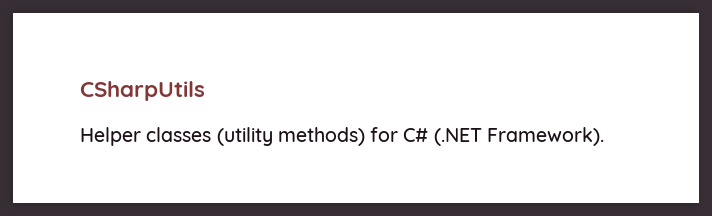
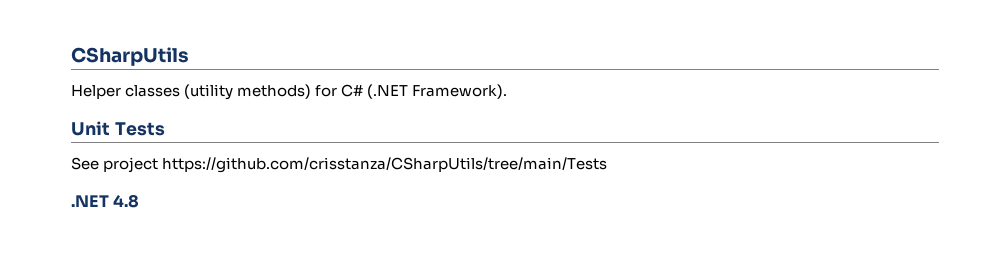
(604, 136) none -> [71,121,165,136] [71,157,608,173] [71,194,140,208] // Unit Tests // See project https://github.com/crisstanza/CSharpUtils/tree/main/Tests // .NET 4.8

